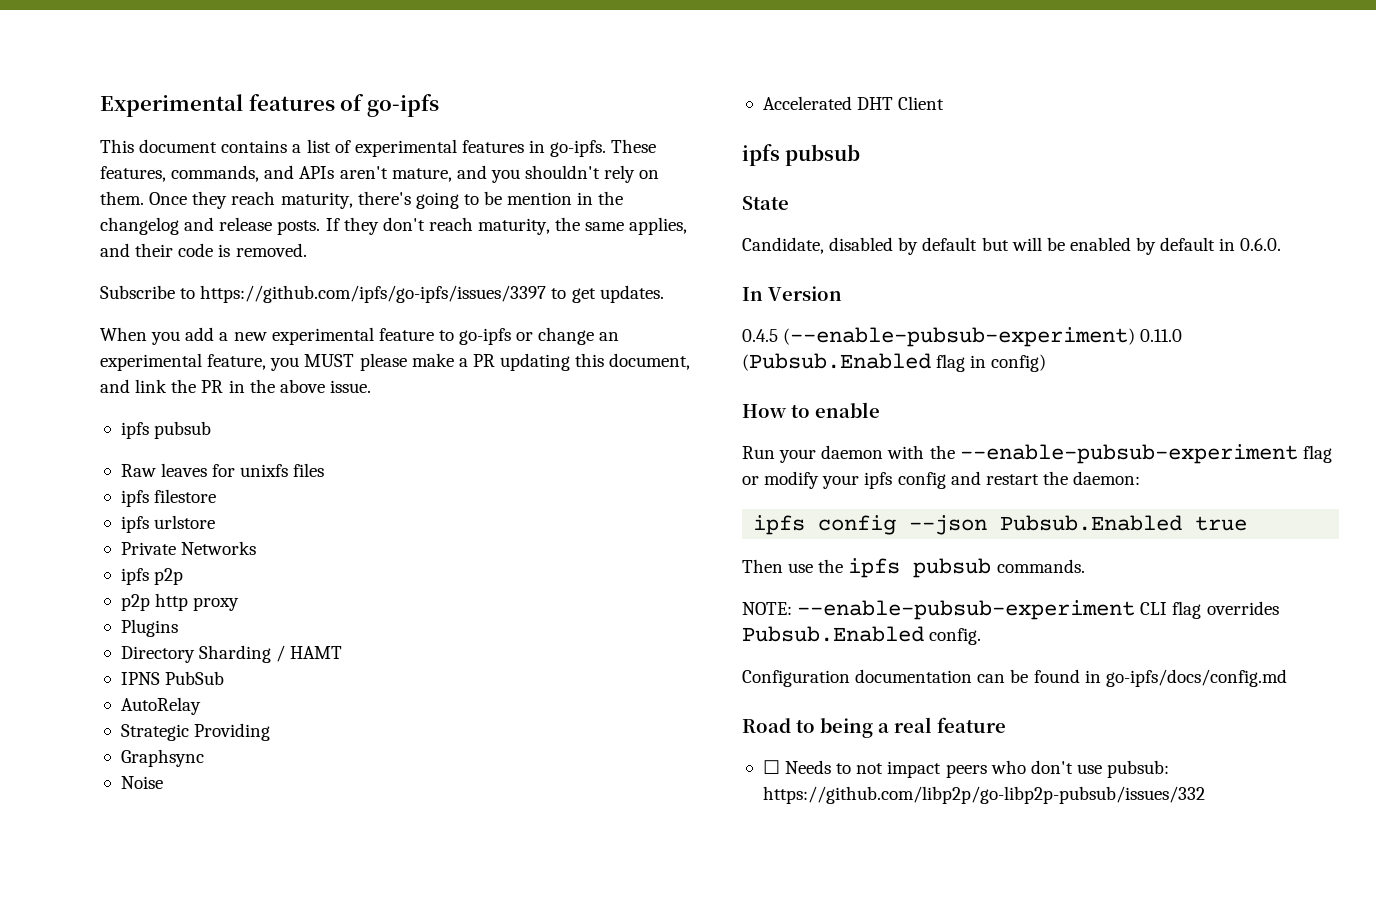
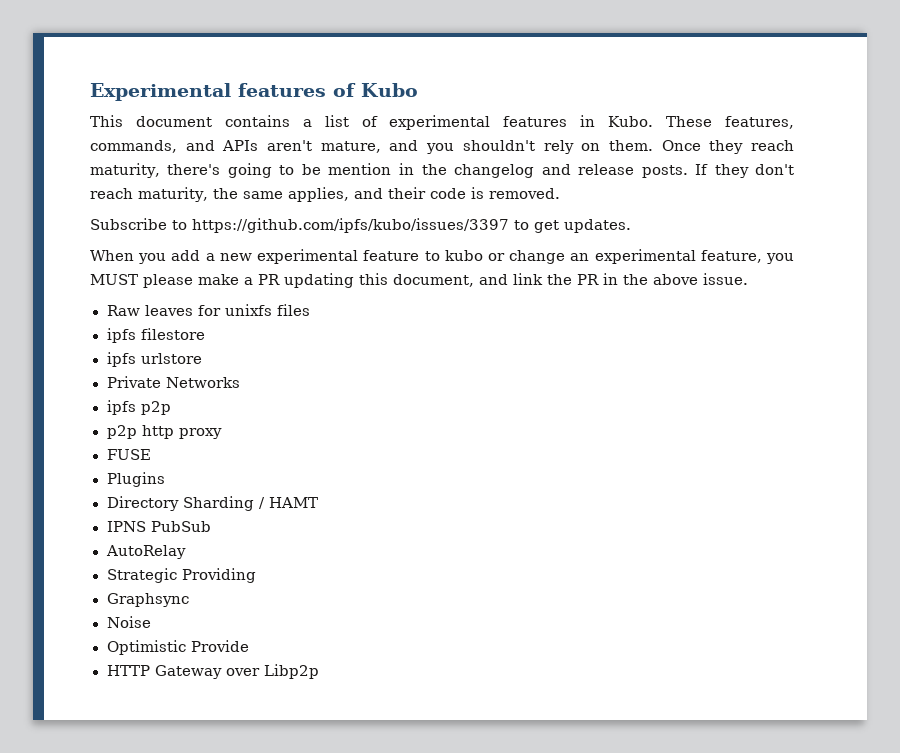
[366,94,439,117] go-ipfs -> [361,83,418,97] Kubo
[550,140,607,157] go-ipfs. -> [608,116,654,127] Kubo.
[200,285,547,303] https://github.com/ipfs/go-ipfs/issues/3397 -> [192,218,509,233] https://github.com/ipfs/kubo/issues/3397
[459,328,512,345] go-ipfs -> [444,250,483,261] kubo
[120,421,212,439] // ipfs pubsub -> (748, 279) none
(240, 604) none -> [106,449,151,460] // FUSE
[762,96,945,110] [742,144,861,166] [742,196,789,210] [742,237,1282,255] [742,286,842,301] [742,327,1183,347] [742,353,1047,372] [742,402,880,418] [742,444,1332,464] [742,471,1141,489] [753,515,1248,535] [742,558,1085,578] [742,600,1279,620] [742,626,982,645] [742,669,1287,687] [742,717,1006,738] [762,760,1170,778] [762,786,1205,804] Accelerated DHT Client // ipfs pubsub // State // Candidate, disabled by default but will be enabled by default in 0.6.0. // In Version // 0.4.5 (--enable-pubsub-experiment) 0.11.0 (Pubsub.Enabled flag in config) // How to enable // Run your daemon with the --enable-pubsub-experiment flag or modify your ipfs config and restart the daemon: // ipfs config --json Pubsub.Enabled true // Then use the ipfs pubsub commands. // NOTE: --enable-pubsub-experiment CLI flag overrides Pubsub.Enabled config. // Configuration documentation can be found in go-ipfs/docs/config.md // Road to being a real feature // ☐ Needs to not impact peers who don't use pubsub: https://github.com/libp2p/go-libp2p-pubsub/issues/332 -> [106,640,249,655] [106,664,319,679] Optimistic Provide // HTTP Gateway over Libp2p

